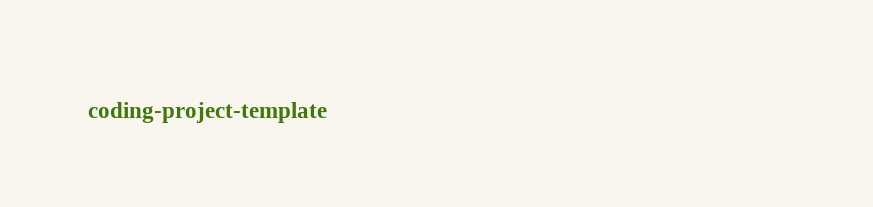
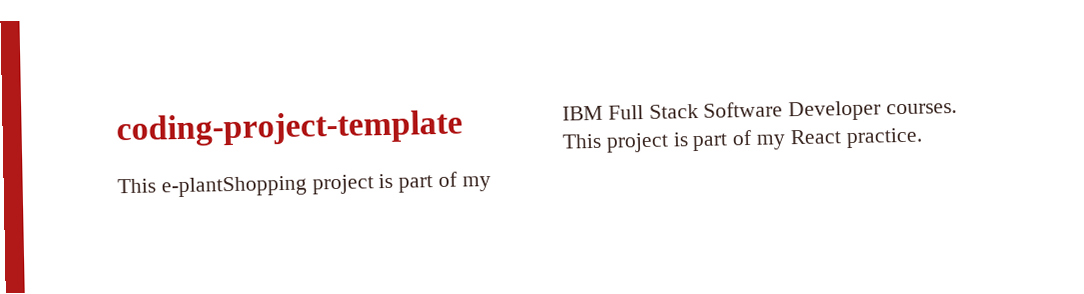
(327, 112) none -> [117,171,491,198] [562,100,958,122] [562,127,923,153] // This e-plantShopping project is part of my IBM Full Stack Software Developer courses. This project is part of my React practice.

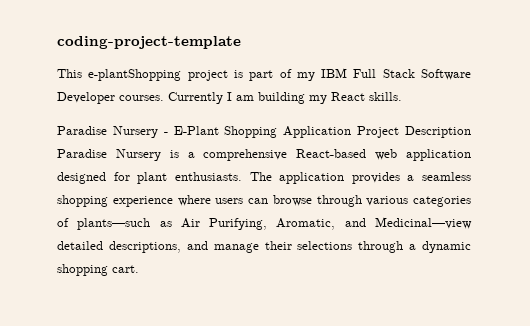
[562,127,923,153] This project is part of my React practice. -> [168,92,402,104] [57,126,471,138] [57,149,471,161] [57,172,471,184] [57,195,471,207] [57,217,472,230] [57,241,471,253] [57,264,139,276] Currently I am building my React skills. // Paradise Nursery - E-Plant Shopping Application Project Description Paradise Nursery is a comprehensive React-based web application designed for plant enthusiasts. The application provides a seamless shopping experience where users can browse through various categories of plants—such as Air Purifying, Aromatic, and Medicinal—view detailed descriptions, and manage their selections through a dynamic shopping cart.

